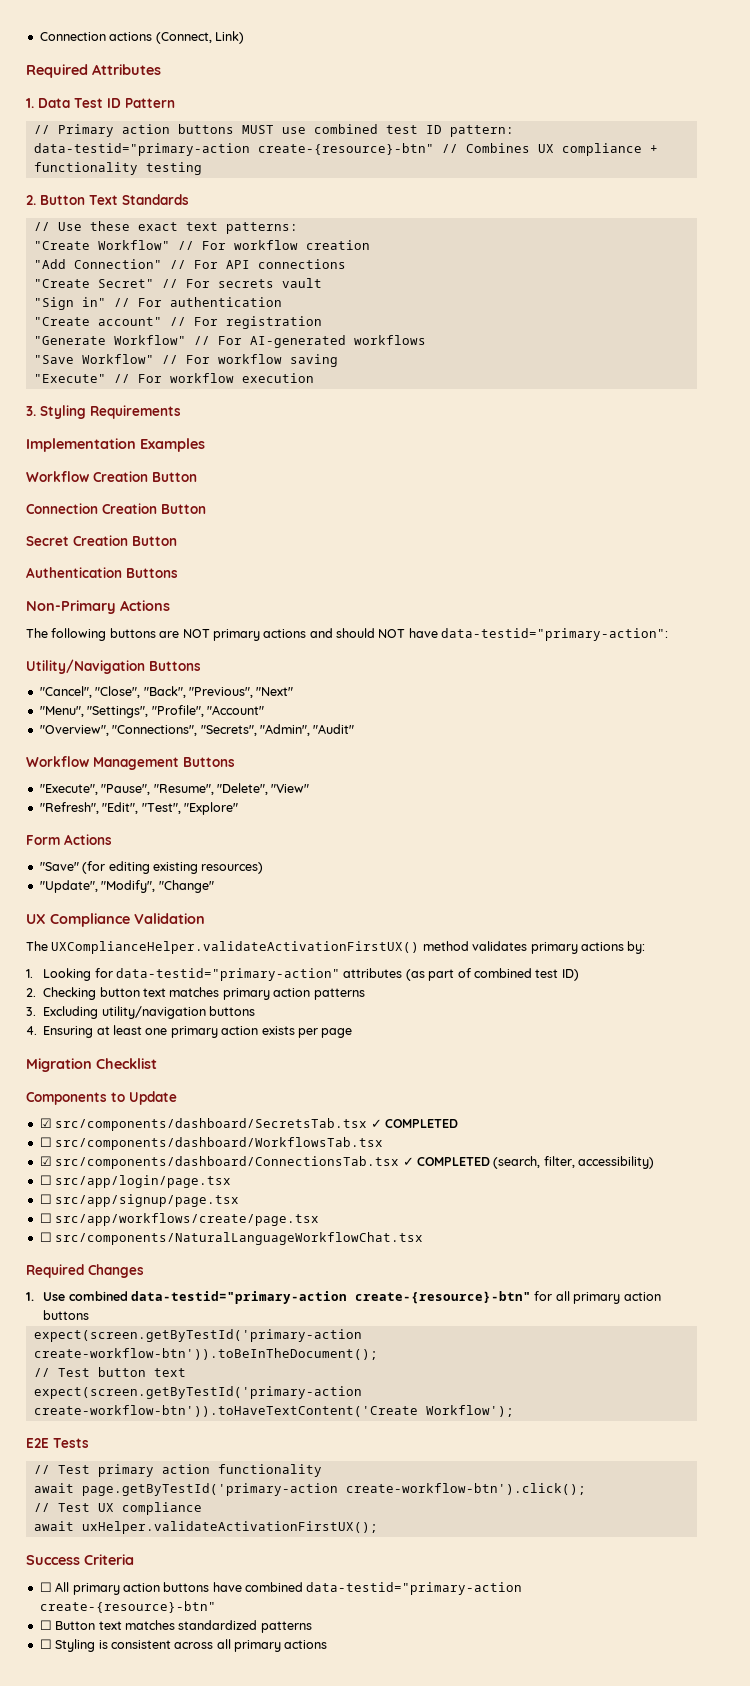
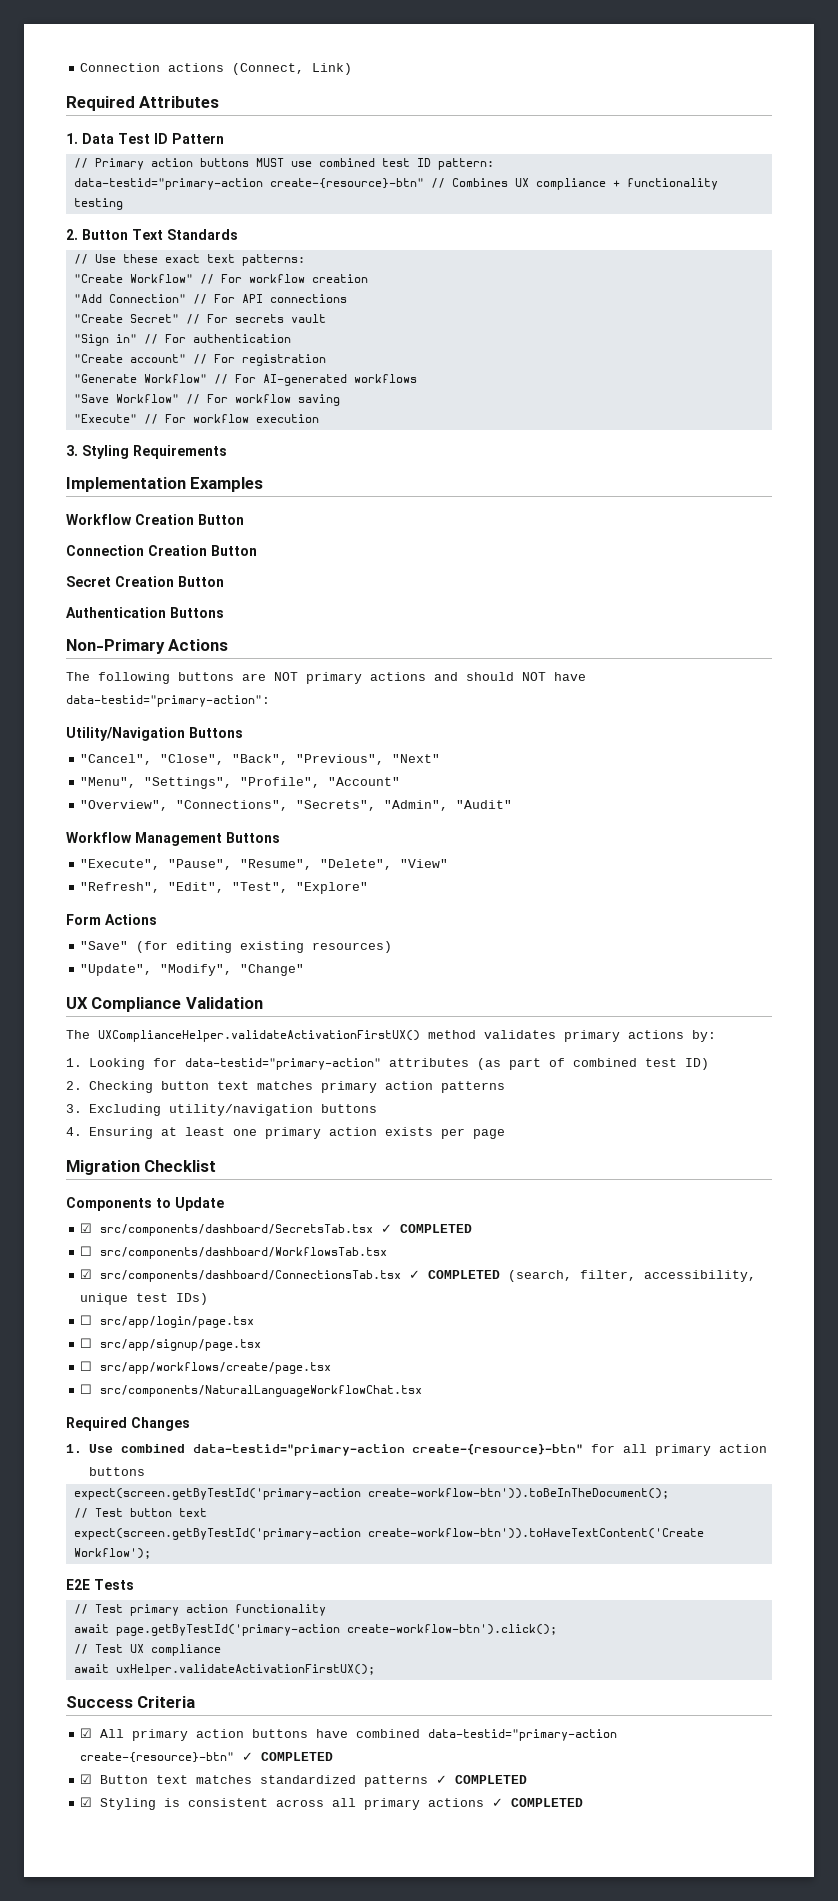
[578,1156,654,1169] accessibility) -> [644,1270,757,1282] [80,1293,209,1305] accessibility, unique test IDs)
[39,1582,52,1592] ☐ -> [80,1728,93,1738] ☑
[39,1620,52,1630] // ☐ -> [242,1752,334,1761] [80,1774,93,1784] ✓ COMPLETED // ☑
[39,1639,52,1649] // ☐ -> [436,1775,528,1784] [80,1797,93,1807] ✓ COMPLETED // ☑
(328, 1644) none -> [492,1798,584,1807] ✓ COMPLETED

